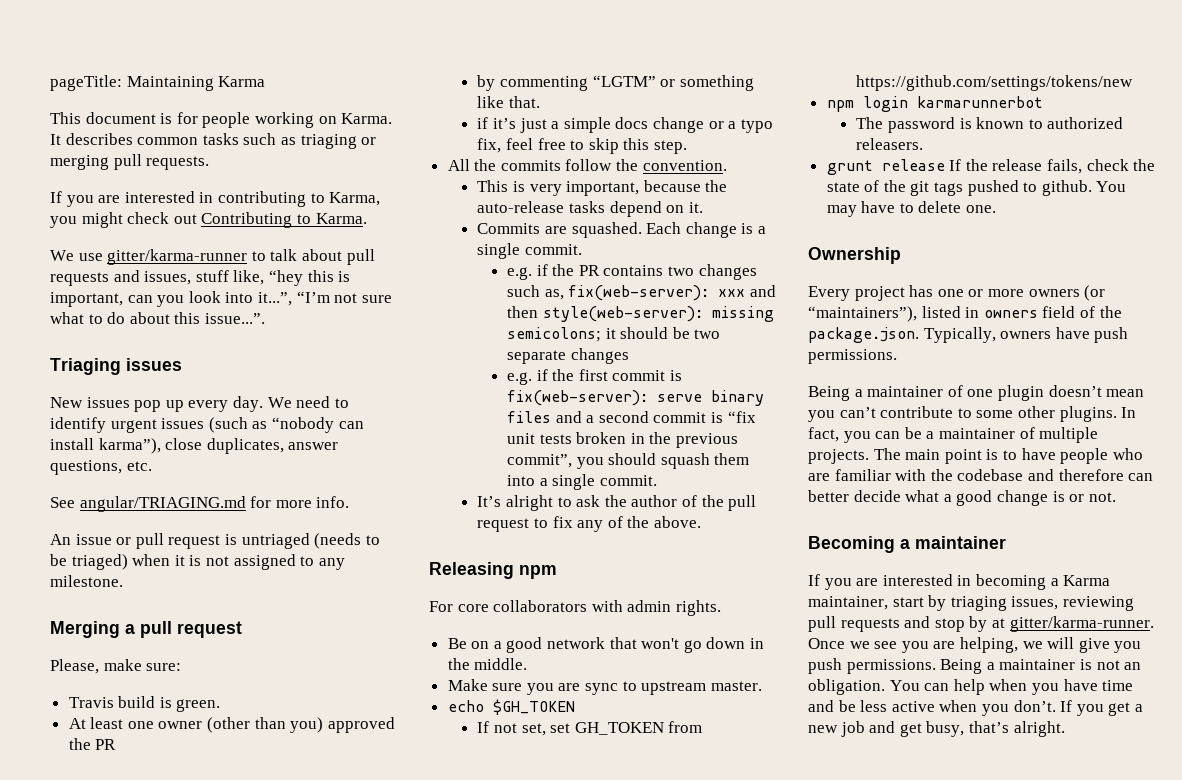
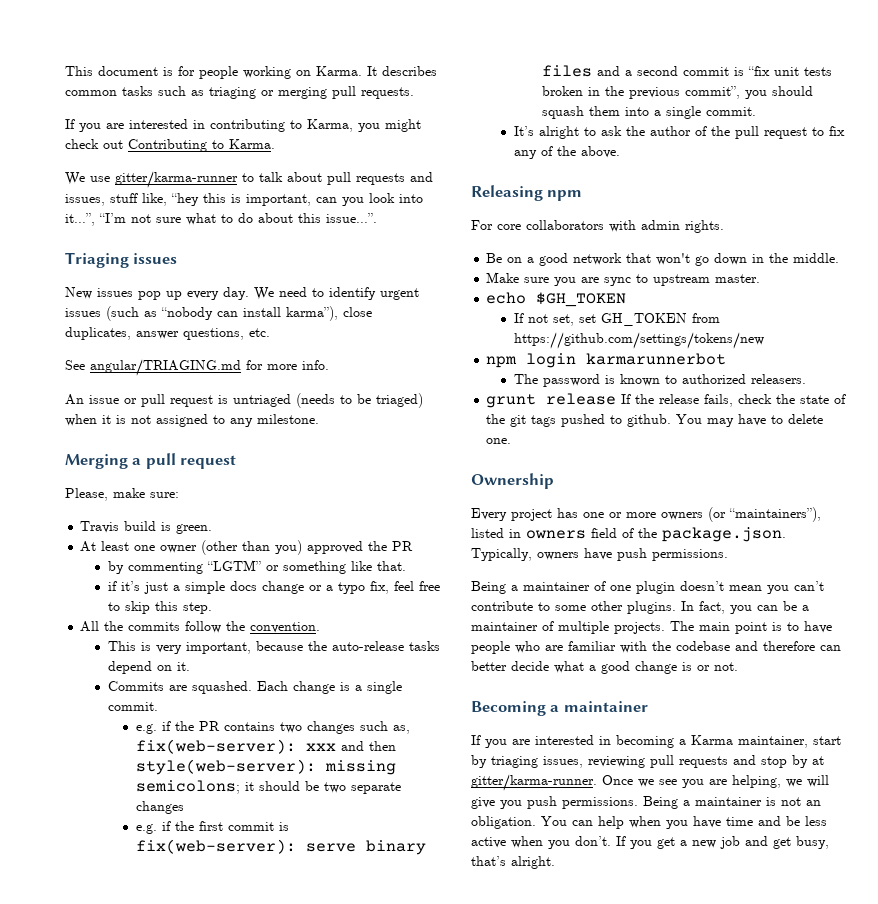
[50,75,266,91] pageTitle: Maintaining Karma // -> (65, 71) none

